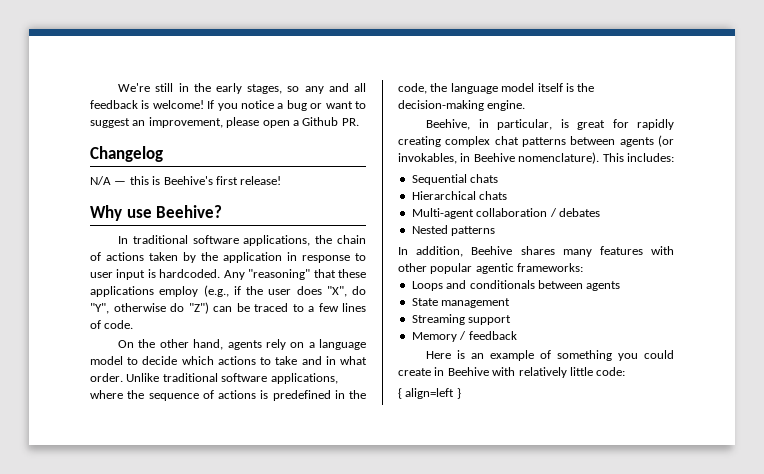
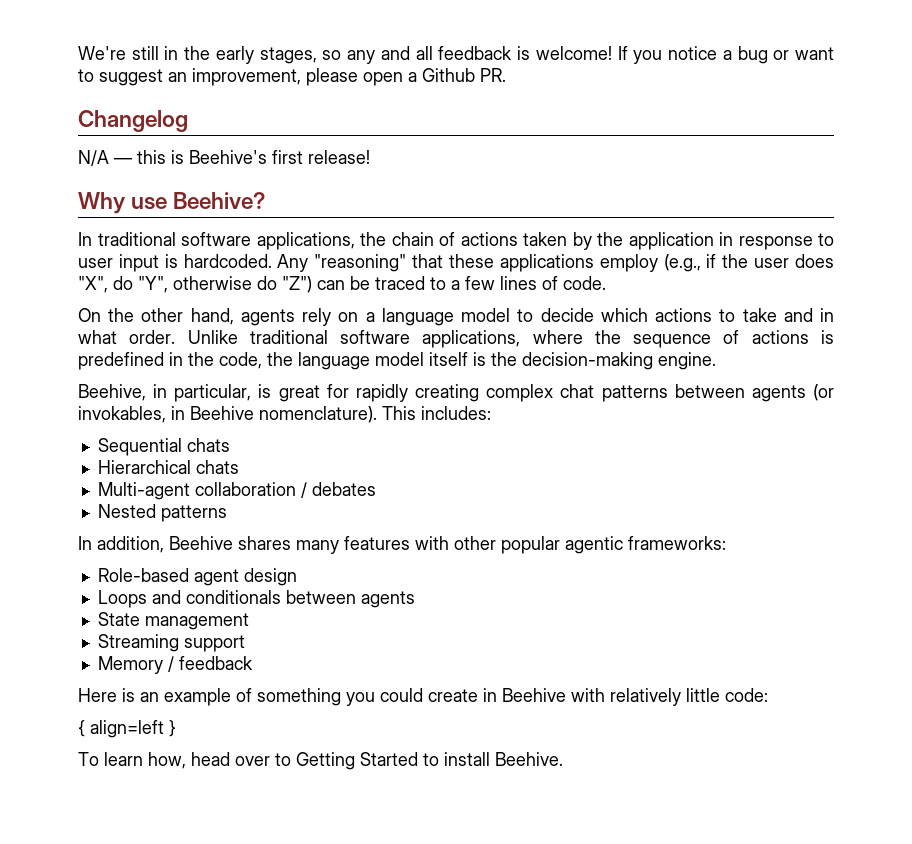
(584, 267) none -> [97,568,297,586] // Role-based agent design
(461, 393) none -> [78,752,563,770] // To learn how, head over to Getting Started to install Beehive.

